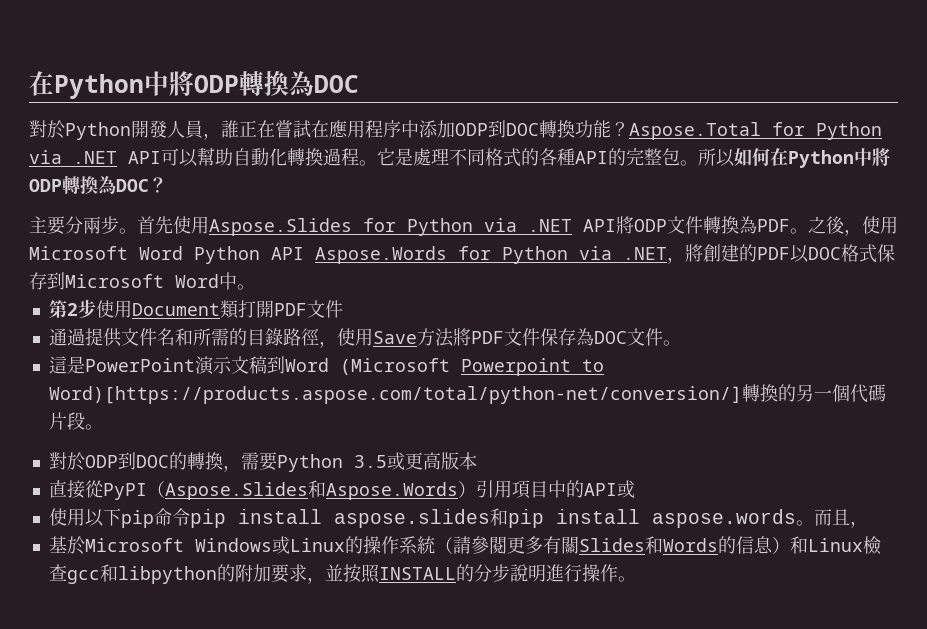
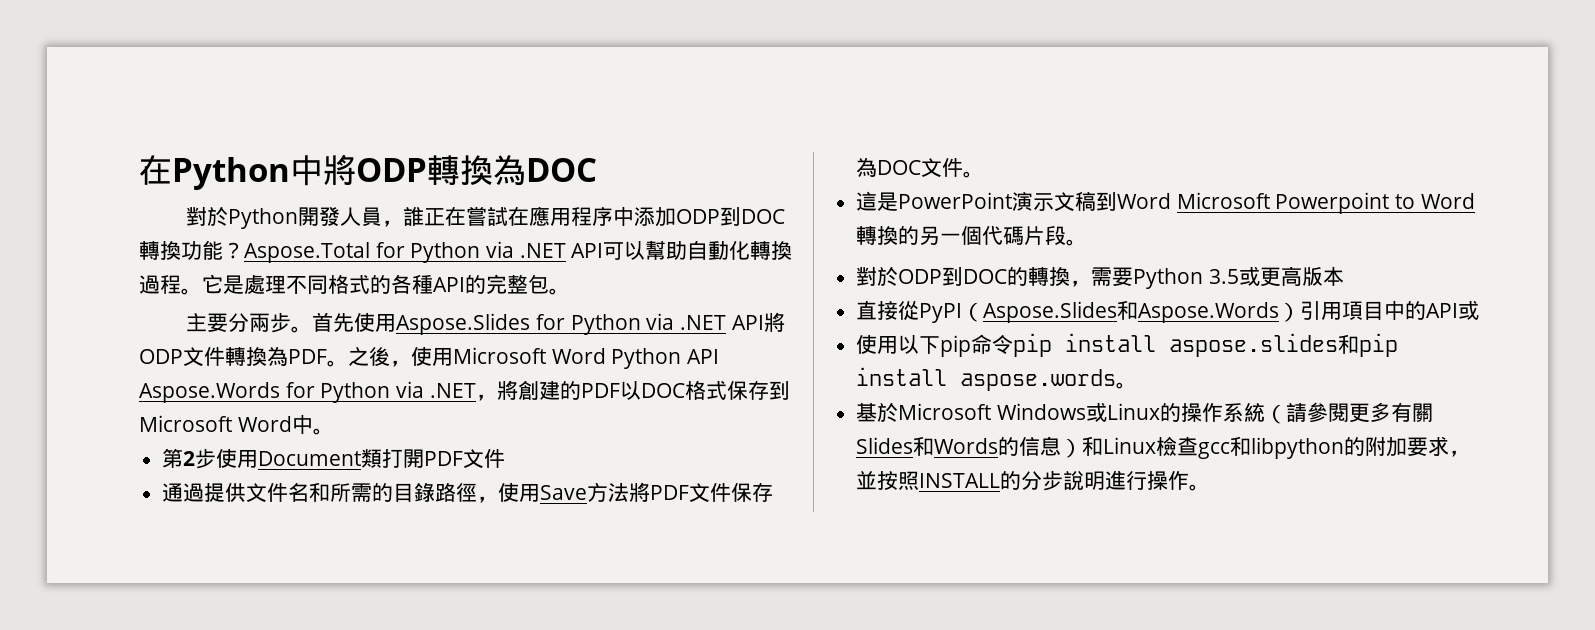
[698,148,890,168] [29,175,167,195] 所以如何在Python中將ODP轉換為DOC？ -> (570, 291) none
[339,358,450,375] (Microsoft -> [1176,192,1270,209] Microsoft
[48,386,742,404] Word)[https://products.aspose.com/total/python-net/conversion/] -> [1420,193,1475,209] Word
[813,509,868,528] 而且， -> (1138, 385) none

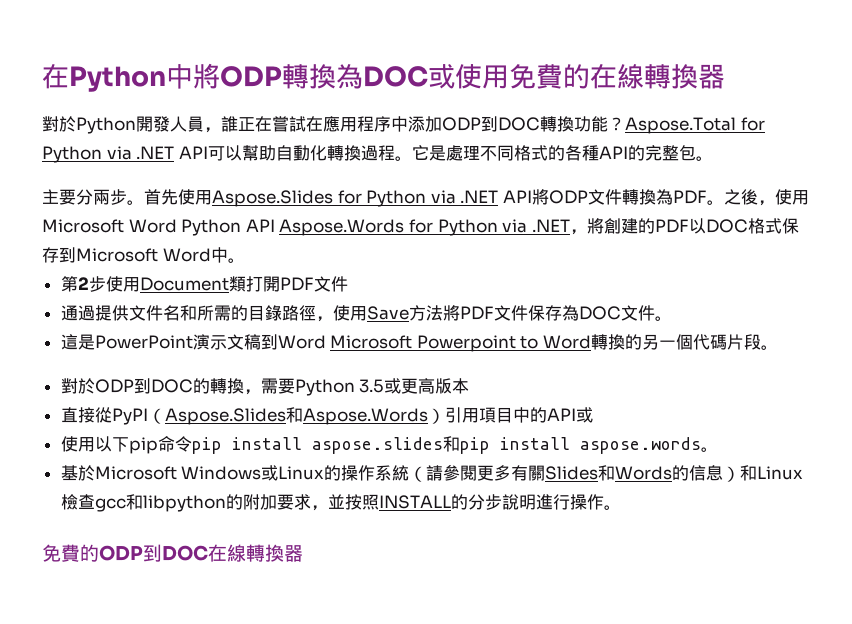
(597, 170) none -> [428,64,725,89] 或使用免費的在線轉換器
(1211, 487) none -> [42,544,303,562] // 免費的ODP到DOC在線轉換器

